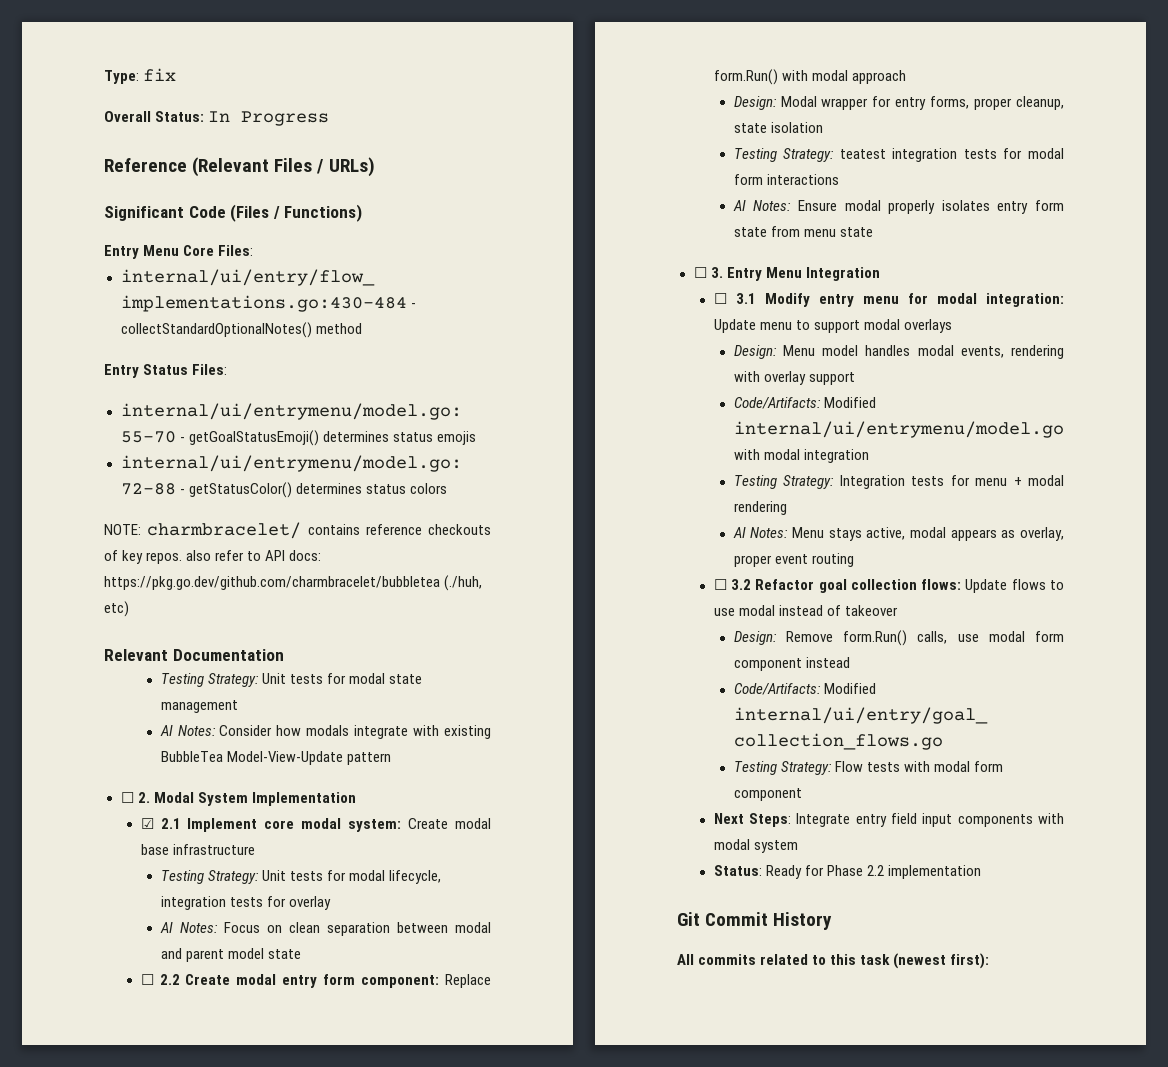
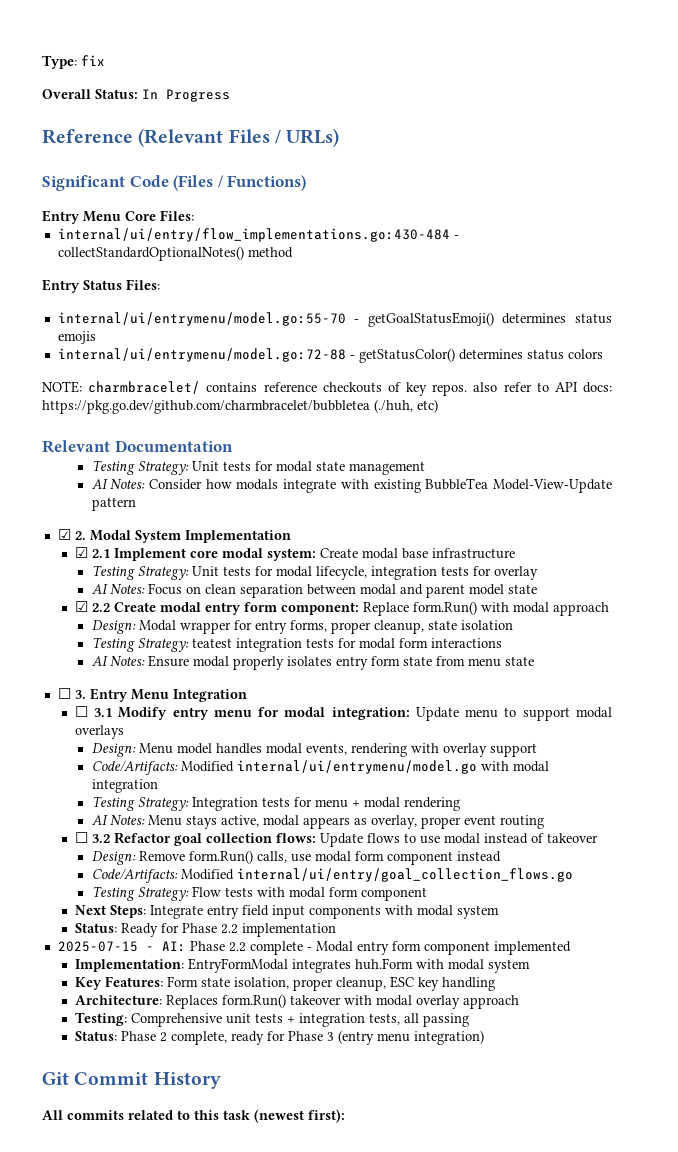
[120,792,134,803] ☐ -> [57,529,71,540] ☑
[140,974,154,985] ☐ -> [74,601,88,612] ☑
(981, 872) none -> [57,941,571,955] [74,958,530,973] [74,976,495,991] [74,994,519,1009] [74,1012,469,1027] [74,1030,484,1045] // 2025-07-15 - AI: Phase 2.2 complete - Modal entry form component implemented // Implementation: EntryFormModal integrates huh.Form with modal system // Key Features: Form state isolation, proper cleanup, ESC key handling // Architecture: Replaces form.Run() takeover with modal overlay approach // Testing: Comprehensive unit tests + integration tests, all passing // Status: Phase 2 complete, ready for Phase 3 (entry menu integration)

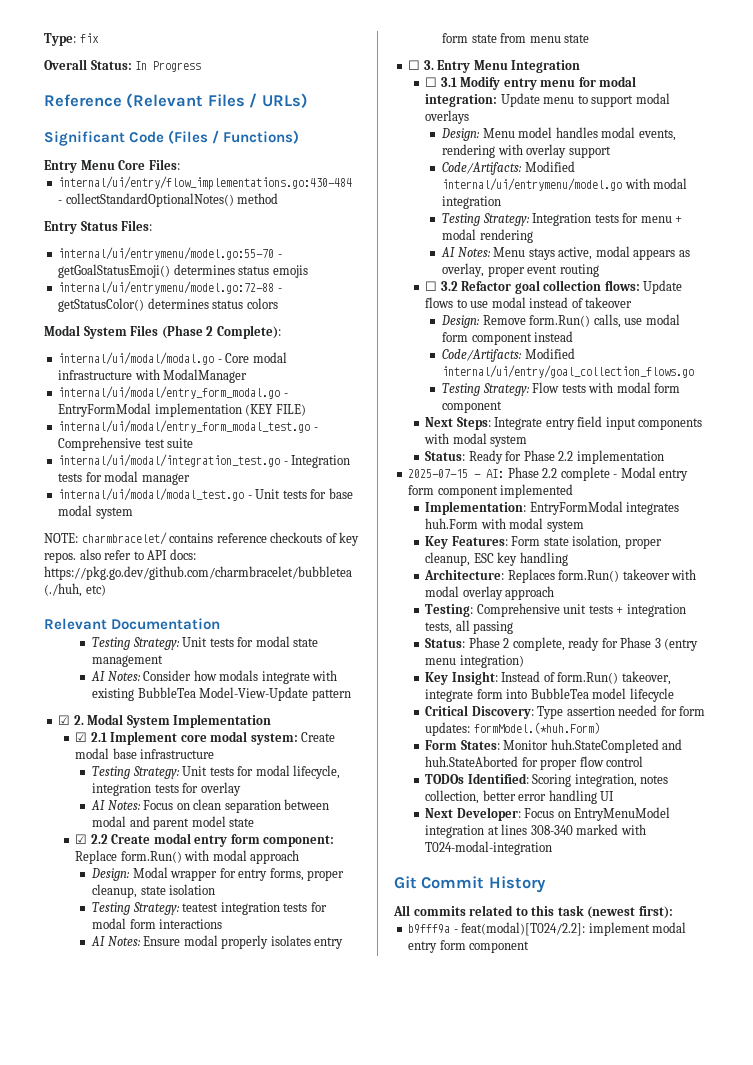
(603, 354) none -> [44,325,281,339] [58,352,287,365] [58,369,248,383] [58,386,288,399] [58,403,306,417] [58,420,318,433] [58,437,194,451] [58,454,351,468] [58,471,190,485] [58,488,353,501] [58,505,133,519] // Modal System Files (Phase 2 Complete): // internal/ui/modal/modal.go - Core modal infrastructure with ModalManager // internal/ui/modal/entry_form_modal.go - EntryFormModal implementation (KEY FILE) // internal/ui/modal/entry_form_modal_test.go - Comprehensive test suite // internal/ui/modal/integration_test.go - Integration tests for modal manager // internal/ui/modal/modal_test.go - Unit tests for base modal system
(484, 1037) none -> [425,671,671,685] [425,688,674,702] [425,705,706,719] [425,722,600,736] [425,739,683,753] [425,756,644,770] [425,773,669,787] [425,790,615,804] [425,807,671,821] [425,824,646,838] [425,841,553,855] // Key Insight: Instead of form.Run() takeover, integrate form into BubbleTea model lifecycle // Critical Discovery: Type assertion needed for form updates: formModel.(*huh.Form) // Form States: Monitor huh.StateCompleted and huh.StateAborted for proper flow control // TODOs Identified: Scoring integration, notes collection, better error handling UI // Next Developer: Focus on EntryMenuModel integration at lines 308-340 marked with T024-modal-integration
(345, 1116) none -> [408,922,687,936] [408,940,530,953] // b9fff9a - feat(modal)[T024/2.2]: implement modal entry form component

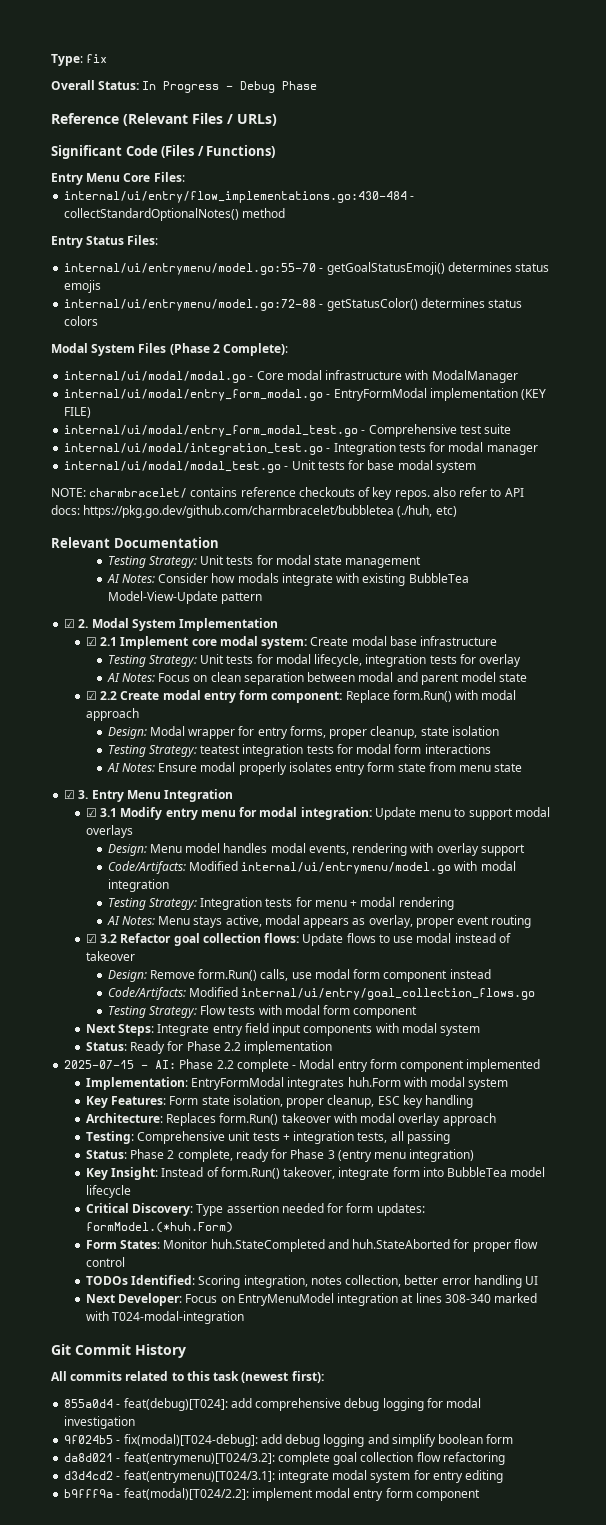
(202, 66) none -> [226,81,318,93] - Debug Phase
[408,60,421,70] ☐ -> [64,790,76,799] ☑
[425,77,438,87] ☐ -> [85,808,97,817] ☑
[425,281,438,291] ☐ -> [85,934,97,943] ☑
(673, 912) none -> [64,1398,482,1411] [64,1416,136,1429] [64,1434,514,1447] [64,1452,505,1465] [64,1470,504,1483] // 855a0d4 - feat(debug)[T024]: add comprehensive debug logging for modal investigation // 9f024b5 - fix(modal)[T024-debug]: add debug logging and simplify boolean form // da8d021 - feat(entrymenu)[T024/3.2]: complete goal collection flow refactoring // d3d4cd2 - feat(entrymenu)[T024/3.1]: integrate modal system for entry editing

